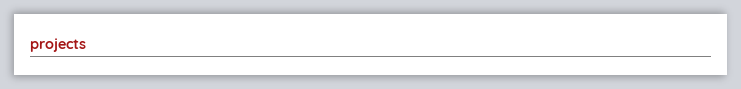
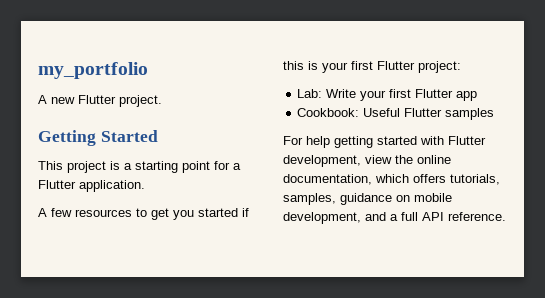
[30,38,86,52] projects -> [38,62,148,79] [38,95,162,107] [38,130,158,146] [38,161,241,173] [38,180,145,192] [38,208,249,220] [283,61,461,73] [297,89,478,101] [297,108,495,120] [283,136,486,148] [283,155,451,167] [283,174,500,185] [283,193,452,205] [283,212,506,224] my_portfolio // A new Flutter project. // Getting Started // This project is a starting point for a Flutter application. // A few resources to get you started if this is your first Flutter project: // Lab: Write your first Flutter app // Cookbook: Useful Flutter samples // For help getting started with Flutter development, view the online documentation, which offers tutorials, samples, guidance on mobile development, and a full API reference.

